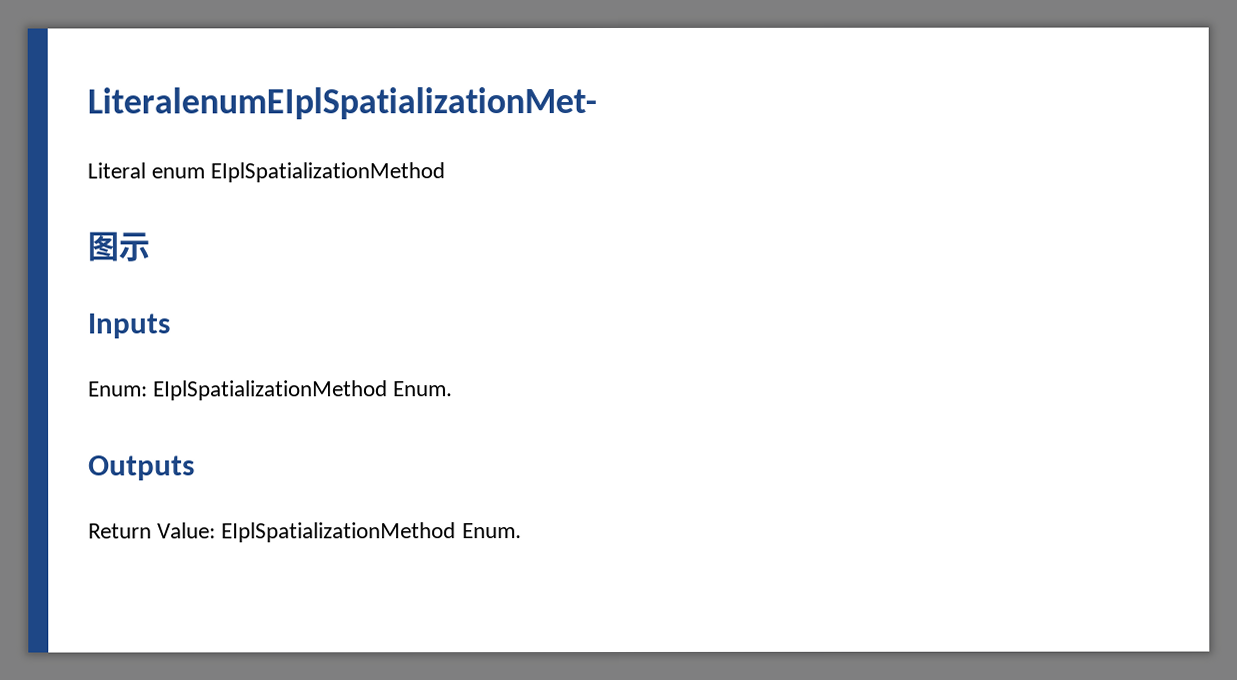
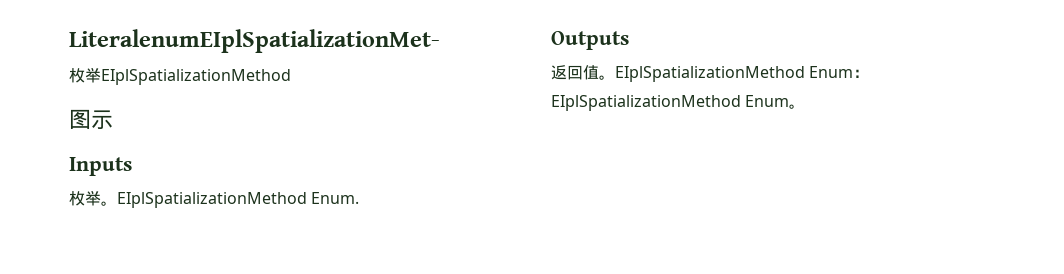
[87,162,206,179] Literal enum -> [69,68,101,83] 枚举
[88,381,148,397] Enum: -> [69,191,117,206] 枚举。
[88,522,522,543] Return Value: EIplSpatializationMethod Enum. -> [551,65,870,82] [551,95,806,111] 返回值。EIplSpatializationMethod Enum：EIplSpatializationMethod Enum。

